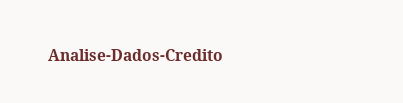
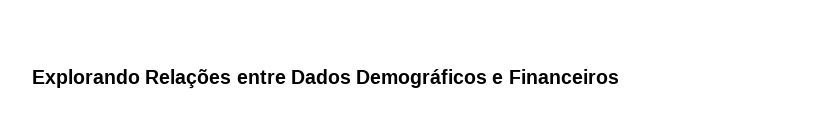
[48,49,223,61] Analise-Dados-Credito -> [32,69,619,89] Explorando Relações entre Dados Demográficos e Financeiros

